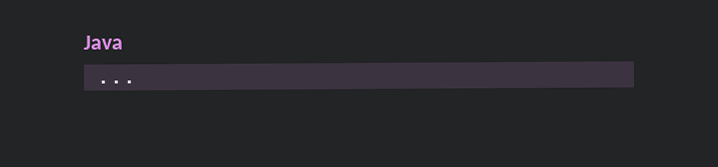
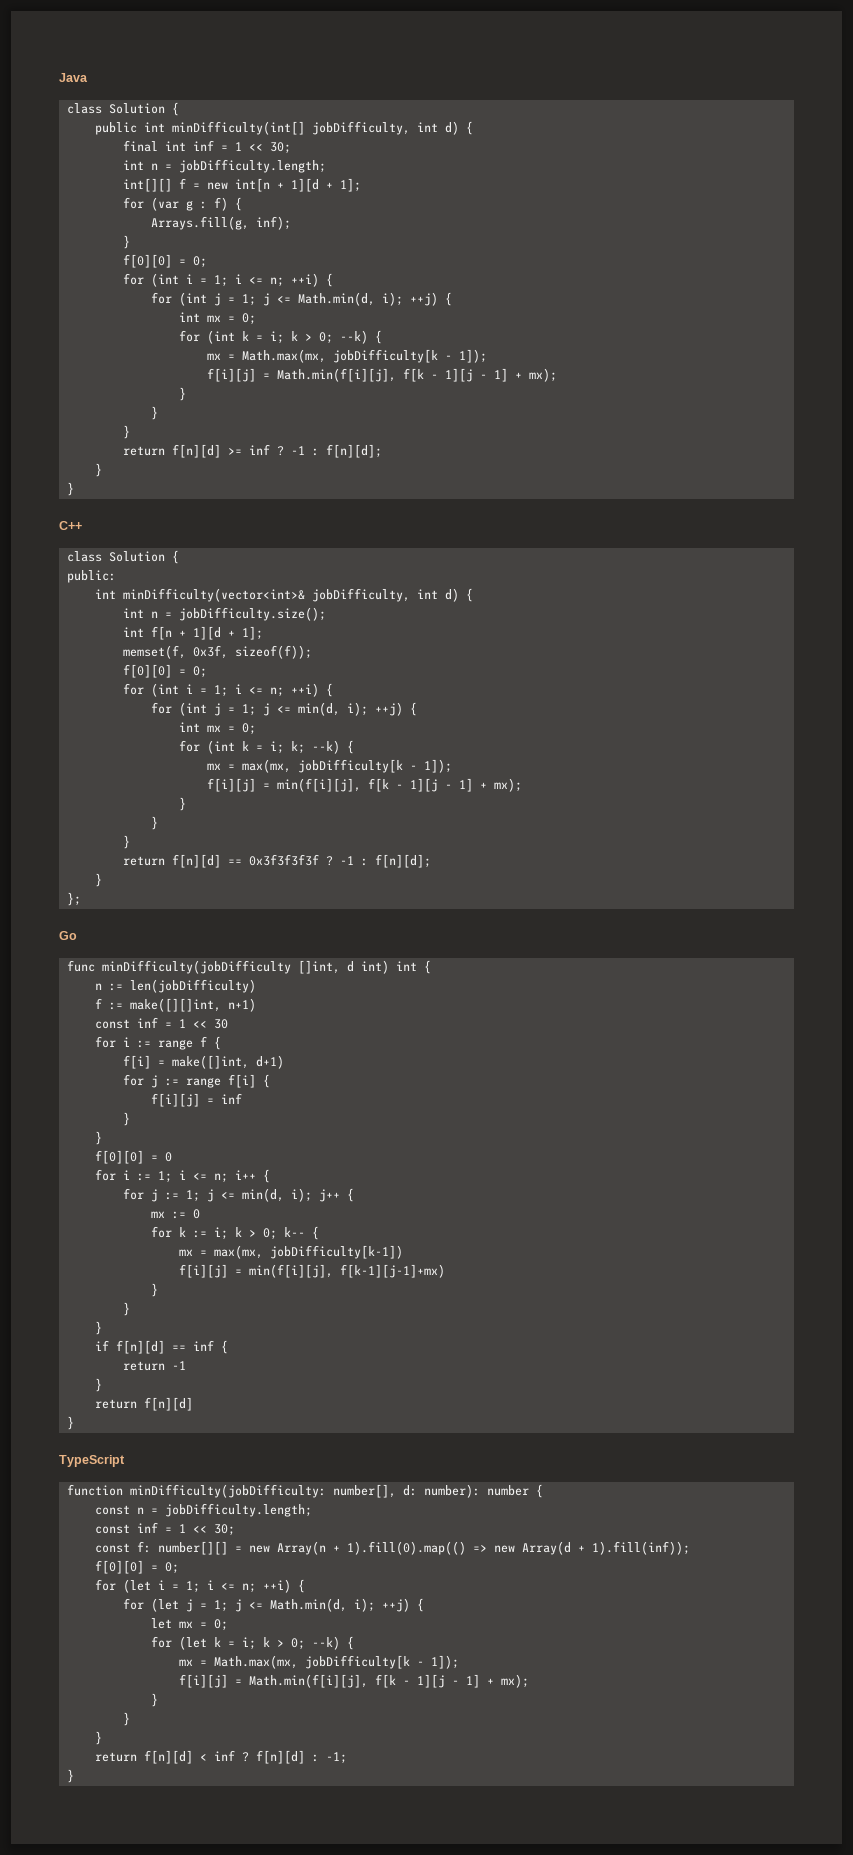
[95,80,136,84] ... -> [66,102,179,116] [94,121,473,135] [122,140,291,154] [122,159,326,173] [122,178,361,192] [122,197,242,211] [150,216,291,230] [122,235,130,249] [122,254,207,268] [122,273,333,287] [150,292,452,306] [178,312,256,325] [178,330,382,344] [206,349,487,363] [206,368,557,382] [178,387,186,401] [150,406,158,420] [122,425,130,439] [122,444,382,458] [94,463,102,477] [66,482,74,496] [59,521,82,530] [66,550,179,564] [66,570,116,583] [94,588,473,602] [122,607,326,621] [122,626,263,640] [122,645,312,659] [122,664,207,678] [122,683,333,697] [150,702,417,716] [178,722,256,735] [178,740,354,754] [206,759,452,773] [206,778,522,792] [178,797,186,811] [150,816,158,830] [122,835,130,849] [122,854,431,868] [94,873,102,887] [66,892,81,906] [59,931,77,940] [66,960,431,974] [94,979,256,993] [94,998,256,1012] [94,1017,228,1029] [94,1036,221,1050] [122,1055,284,1069] [122,1074,270,1088] [150,1093,242,1107] [122,1112,130,1126] [94,1131,102,1145] [94,1150,172,1164] [94,1169,270,1183] [122,1188,354,1202] [150,1209,200,1219] [150,1226,319,1240] [178,1245,403,1259] [178,1264,445,1278] [150,1283,158,1297] [122,1302,130,1316] [94,1321,102,1335] [94,1340,228,1354] [122,1361,186,1371] [94,1378,102,1392] [94,1397,193,1411] [66,1416,74,1430] [59,1455,125,1467] [66,1484,543,1498] [94,1503,312,1517] [94,1522,235,1536] [94,1541,690,1555] [94,1560,179,1574] [94,1579,305,1593] [122,1598,424,1612] [150,1618,228,1631] [150,1636,354,1650] [178,1655,459,1669] [178,1674,529,1688] [150,1693,158,1707] [122,1712,130,1726] [94,1731,102,1745] [94,1750,347,1764] [66,1769,74,1783] class Solution { // public int minDifficulty(int[] jobDifficulty, int d) { // final int inf = 1 << 30; // int n = jobDifficulty.length; // int[][] f = new int[n + 1][d + 1]; // for (var g : f) { // Arrays.fill(g, inf); // } // f[0][0] = 0; // for (int i = 1; i <= n; ++i) { // for (int j = 1; j <= Math.min(d, i); ++j) { // int mx = 0; // for (int k = i; k > 0; --k) { // mx = Math.max(mx, jobDifficulty[k - 1]); // f[i][j] = Math.min(f[i][j], f[k - 1][j - 1] + mx); // } // } // } // return f[n][d] >= inf ? -1 : f[n][d]; // } // } // C++ // class Solution { // public: // int minDifficulty(vector<int>& jobDifficulty, int d) { // int n = jobDifficulty.size(); // int f[n + 1][d + 1]; // memset(f, 0x3f, sizeof(f)); // f[0][0] = 0; // for (int i = 1; i <= n; ++i) { // for (int j = 1; j <= min(d, i); ++j) { // int mx = 0; // for (int k = i; k; --k) { // mx = max(mx, jobDifficulty[k - 1]); // f[i][j] = min(f[i][j], f[k - 1][j - 1] + mx); // } // } // } // return f[n][d] == 0x3f3f3f3f ? -1 : f[n][d]; // } // }; // Go // func minDifficulty(jobDifficulty []int, d int) int { // n := len(jobDifficulty) // f := make([][]int, n+1) // const inf = 1 << 30 // for i := range f { // f[i] = make([]int, d+1) // for j := range f[i] { // f[i][j] = inf // } // } // f[0][0] = 0 // for i := 1; i <= n; i++ { // for j := 1; j <= min(d, i); j++ { // mx := 0 // for k := i; k > 0; k-- { // mx = max(mx, jobDifficulty[k-1]) // f[i][j] = min(f[i][j], f[k-1][j-1]+mx) // } // } // } // if f[n][d] == inf { // return -1 // } // return f[n][d] // } // TypeScript // function minDifficulty(jobDifficulty: number[], d: number): number { // const n = jobDifficulty.length; // const inf = 1 << 30; // const f: number[][] = new Array(n + 1).fill(0).map(() => new Array(d + 1).fill(inf)); // f[0][0] = 0; // for (let i = 1; i <= n; ++i) { // for (let j = 1; j <= Math.min(d, i); ++j) { // let mx = 0; // for (let k = i; k > 0; --k) { // mx = Math.max(mx, jobDifficulty[k - 1]); // f[i][j] = Math.min(f[i][j], f[k - 1][j - 1] + mx); // } // } // } // return f[n][d] < inf ? f[n][d] : -1; // }

